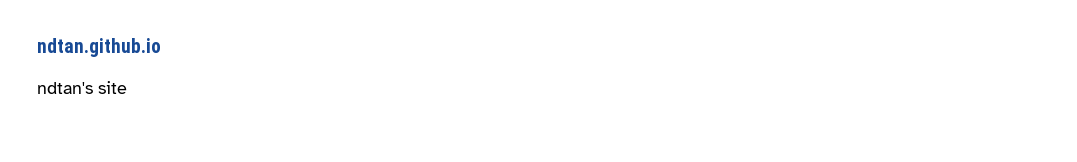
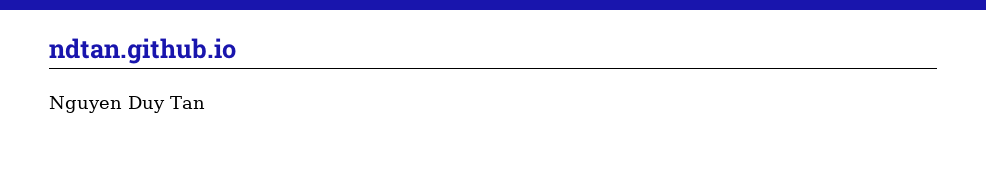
[37,81,127,94] ndtan's site -> [49,96,205,113] Nguyen Duy Tan

